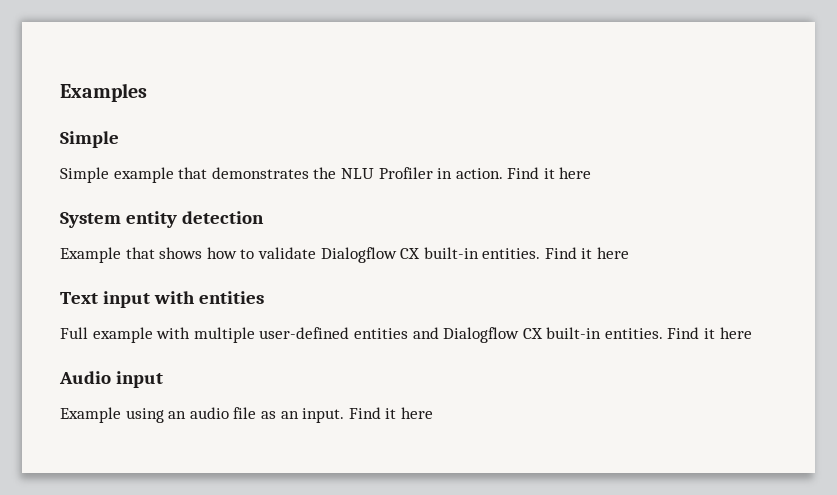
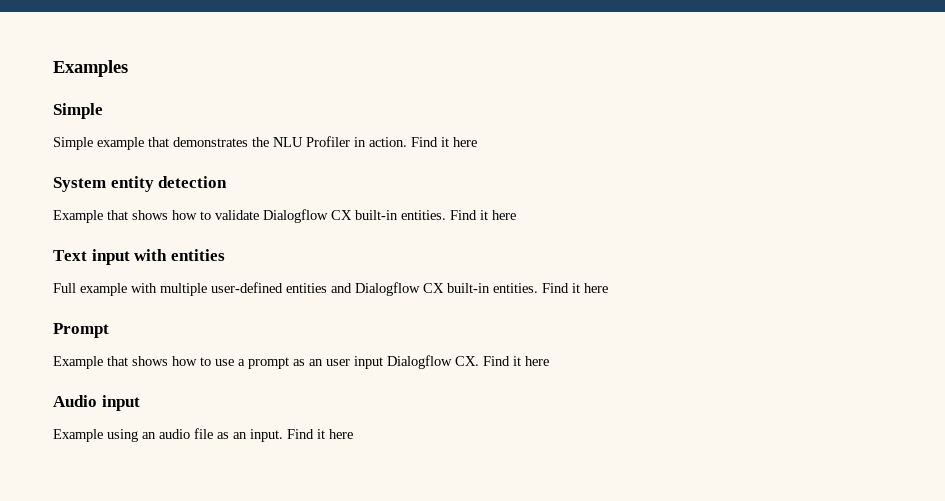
(752, 333) none -> [53,323,109,338] [53,355,549,369] // Prompt // Example that shows how to use a prompt as an user input Dialogflow CX. Find it here

